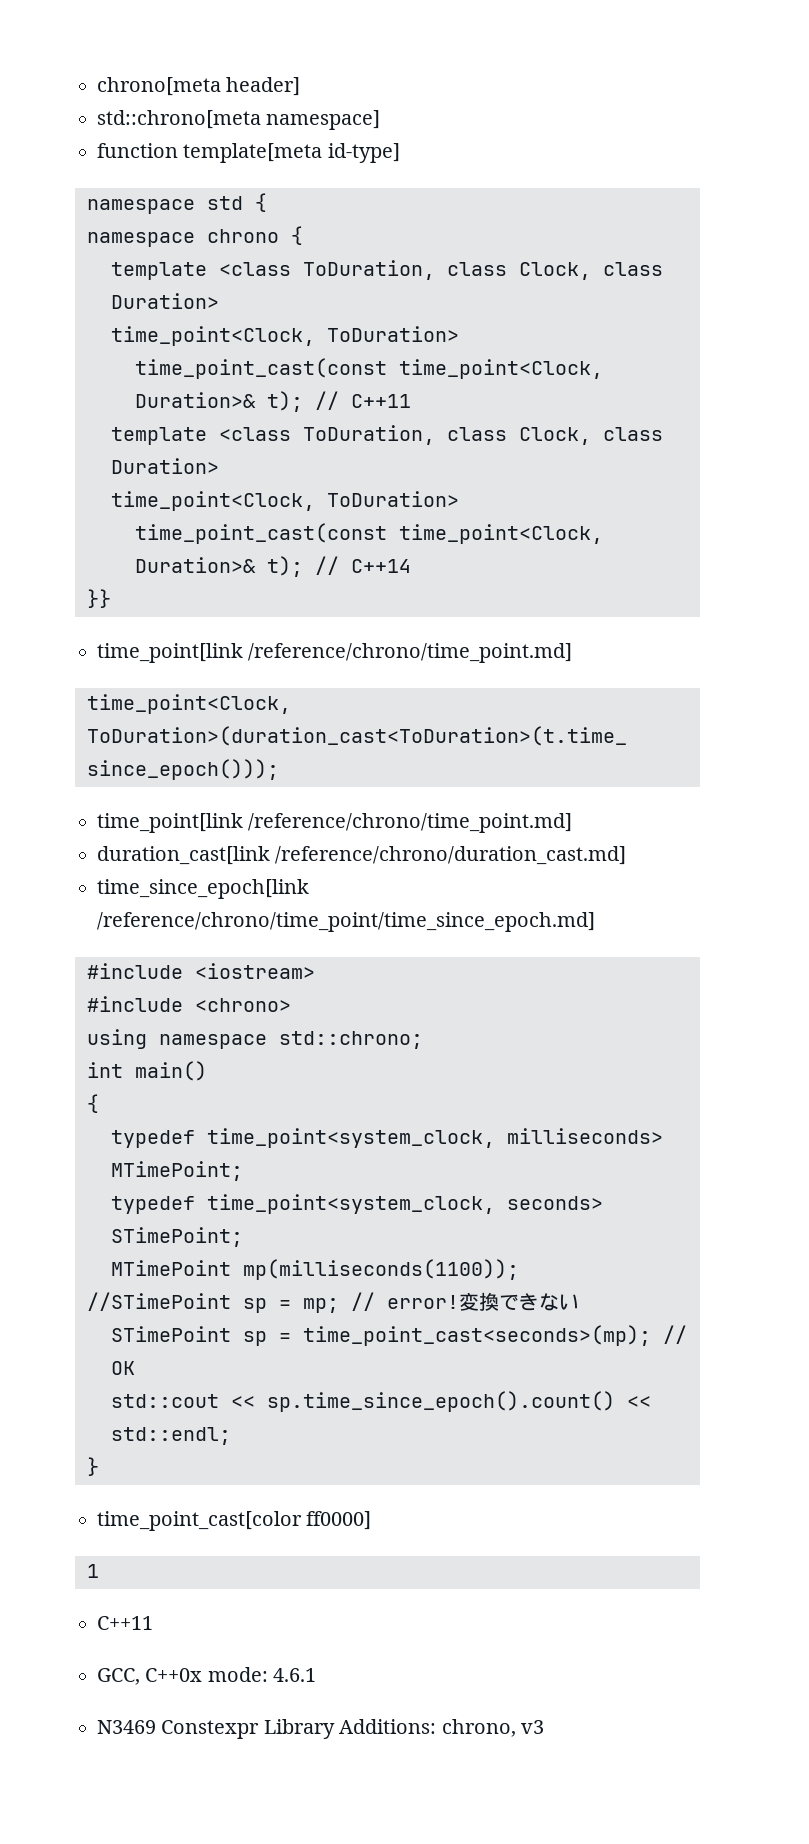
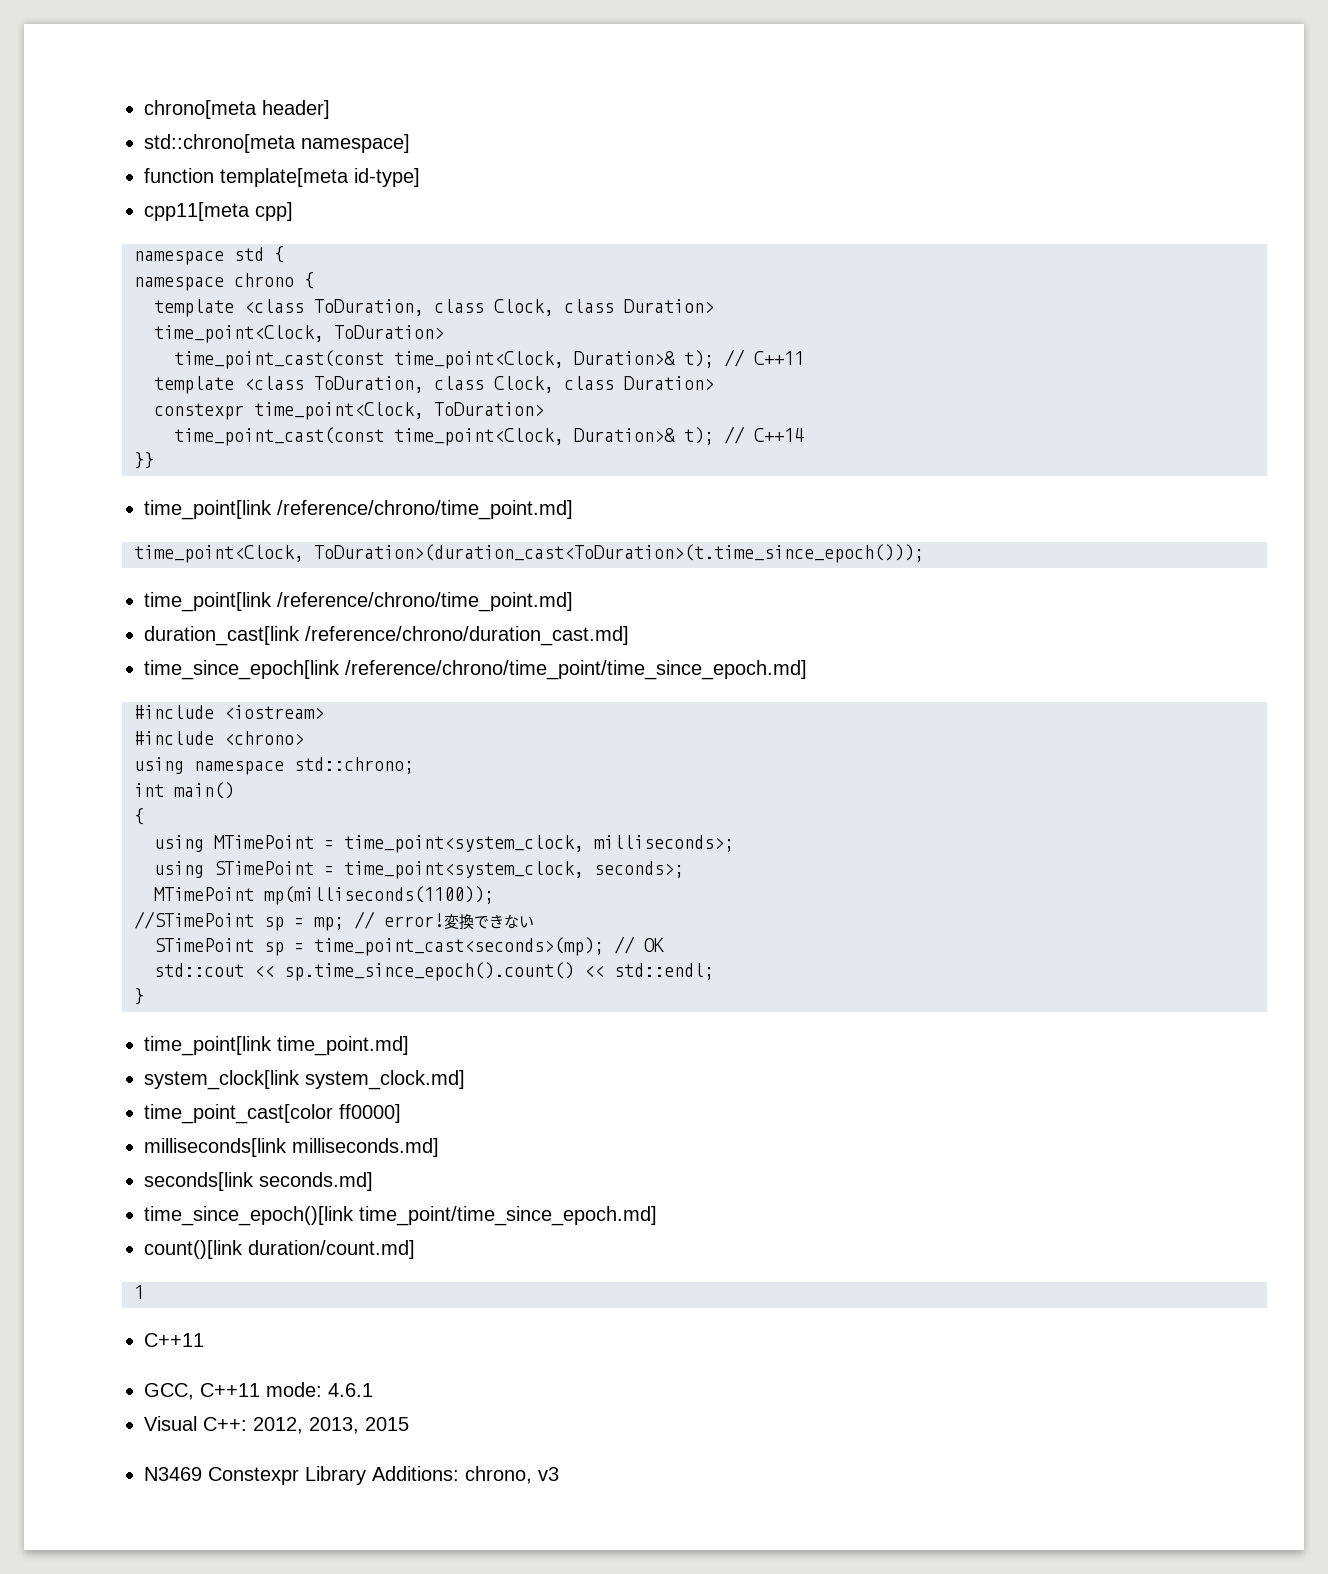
(400, 153) none -> [144,202,293,221] // cpp11[meta cpp]
(219, 466) none -> [154,403,244,420] constexpr
[111,1128,663,1148] [111,1161,243,1181] [111,1194,603,1214] [111,1227,243,1247] typedef time_point<system_clock, milliseconds> MTimePoint; // typedef time_point<system_clock, seconds> STimePoint; -> [154,835,734,853] [154,861,684,879] using MTimePoint = time_point<system_clock, milliseconds>; // using STimePoint = time_point<system_clock, seconds>;
[97,1511,372,1531] time_point_cast[color ff0000] -> [144,1036,409,1056] [144,1070,465,1090] [144,1104,401,1124] [144,1138,439,1157] [144,1172,373,1191] [144,1206,657,1226] [144,1240,415,1259] time_point[link time_point.md] // system_clock[link system_clock.md] // time_point_cast[color ff0000] // milliseconds[link milliseconds.md] // seconds[link seconds.md] // time_since_epoch()[link time_point/time_since_epoch.md] // count()[link duration/count.md]
[145,1668,203,1682] C++0x -> [200,1383,260,1397] C++11
(317, 1675) none -> [144,1416,409,1434] // Visual C++: 2012, 2013, 2015

